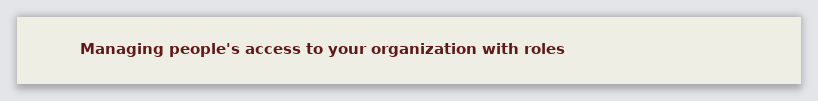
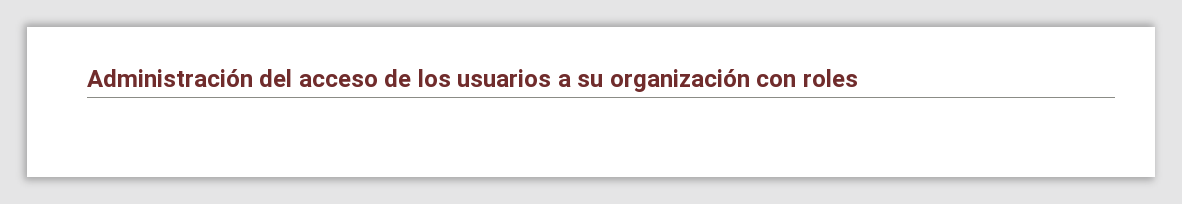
[80,43,519,57] Managing people's access to your organization with -> [87,69,797,92] Administración del acceso de los usuarios a su organización con

